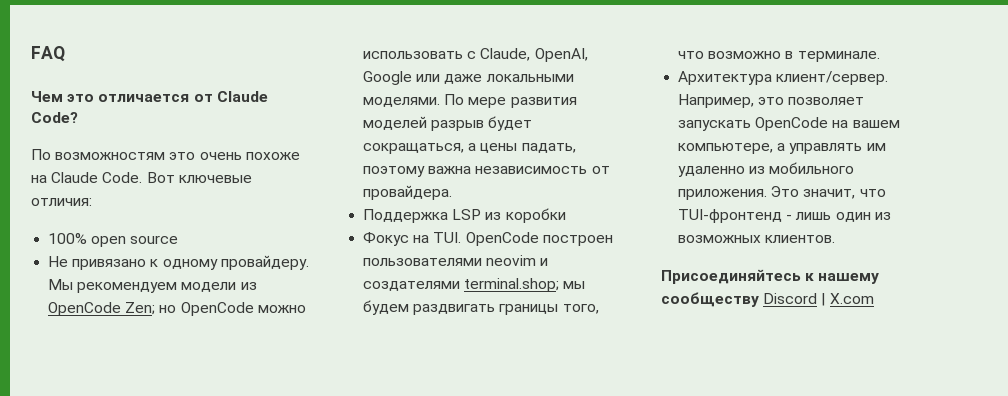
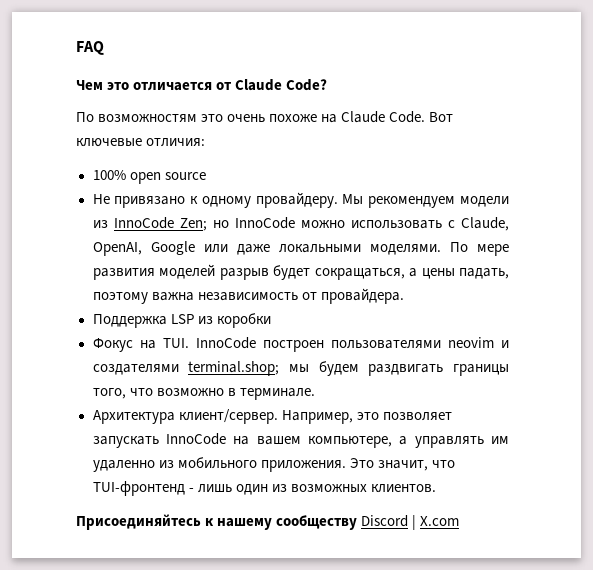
[48,302,122,316] OpenCode -> [113,217,174,229] InnoCode
[180,302,254,316] OpenCode -> [234,217,295,229] InnoCode
[465,232,539,246] OpenCode -> [195,337,256,349] InnoCode
[755,117,829,131] OpenCode -> [165,433,226,445] InnoCode

